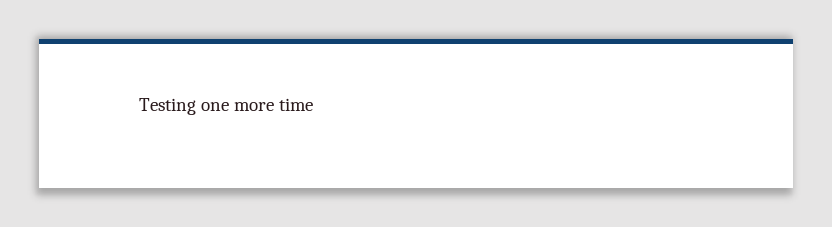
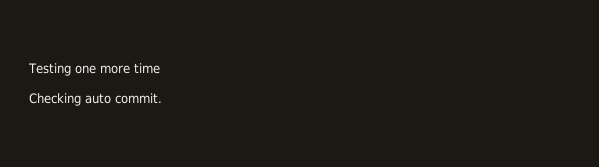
(314, 104) none -> [29,93,162,106] // Checking auto commit.

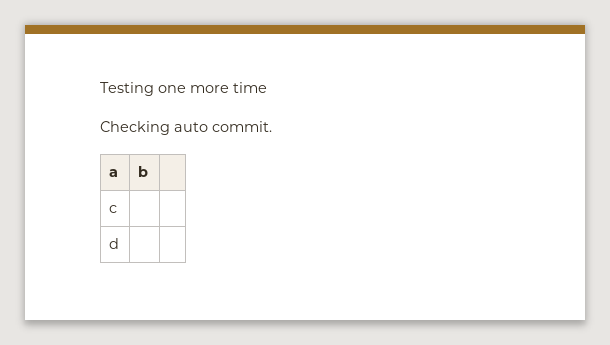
(162, 98) none -> [109,169,119,177] [138,166,149,177] [109,205,118,213] [109,238,120,249] // a | b | // c | | // d | |

